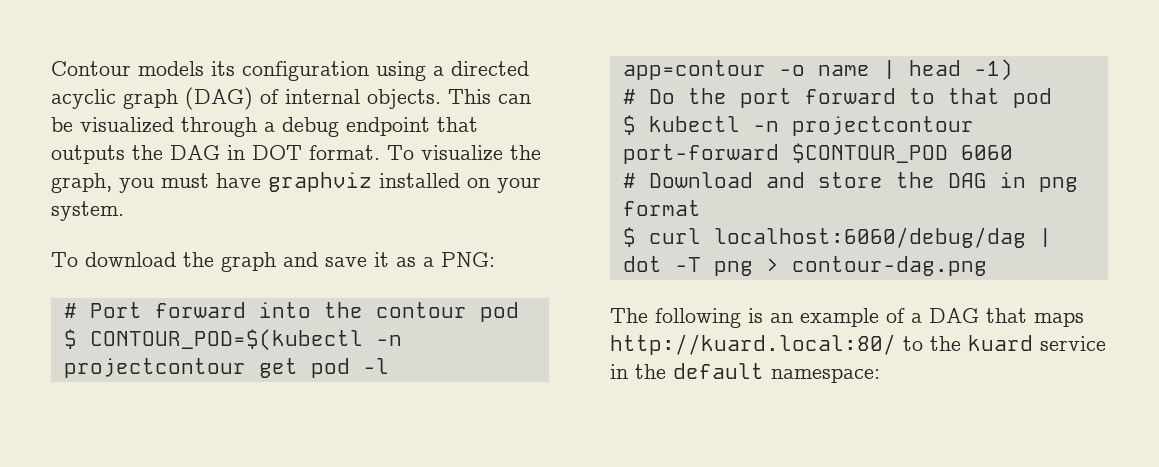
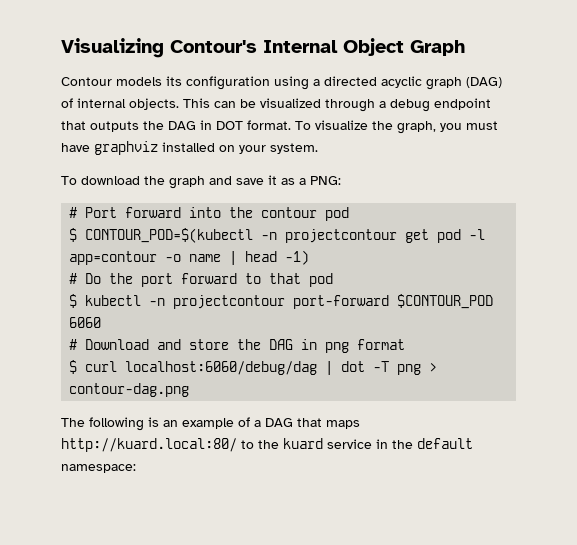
(51, 68) none -> [61,38,465,58] Visualizing Contour's Internal Object Graph //

